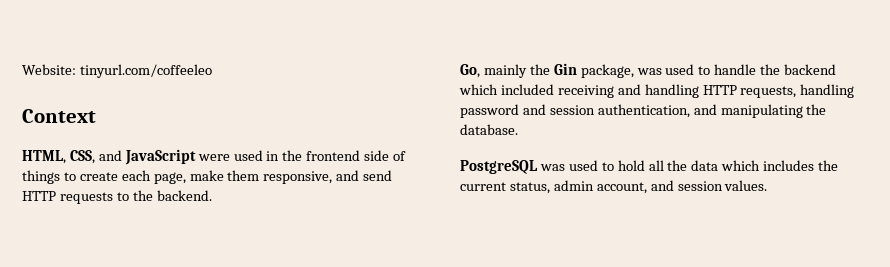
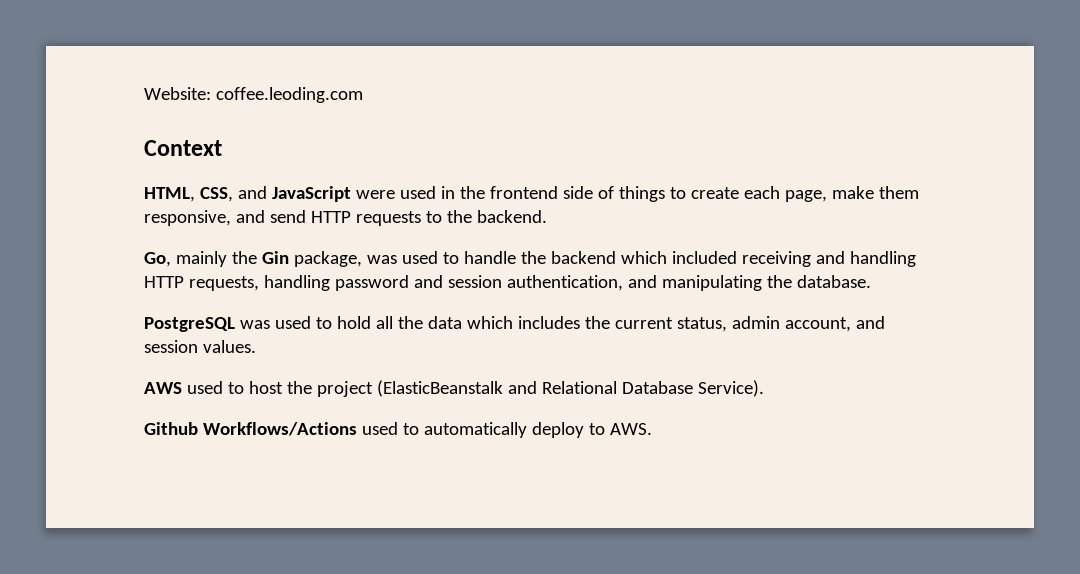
[79,64,212,78] tinyurl.com/coffeeleo -> [215,87,363,103] coffee.leoding.com
(768, 185) none -> [144,380,764,397] [144,422,652,438] // AWS used to host the project (ElasticBeanstalk and Relational Database Service). // Github Workflows/Actions used to automatically deploy to AWS.

